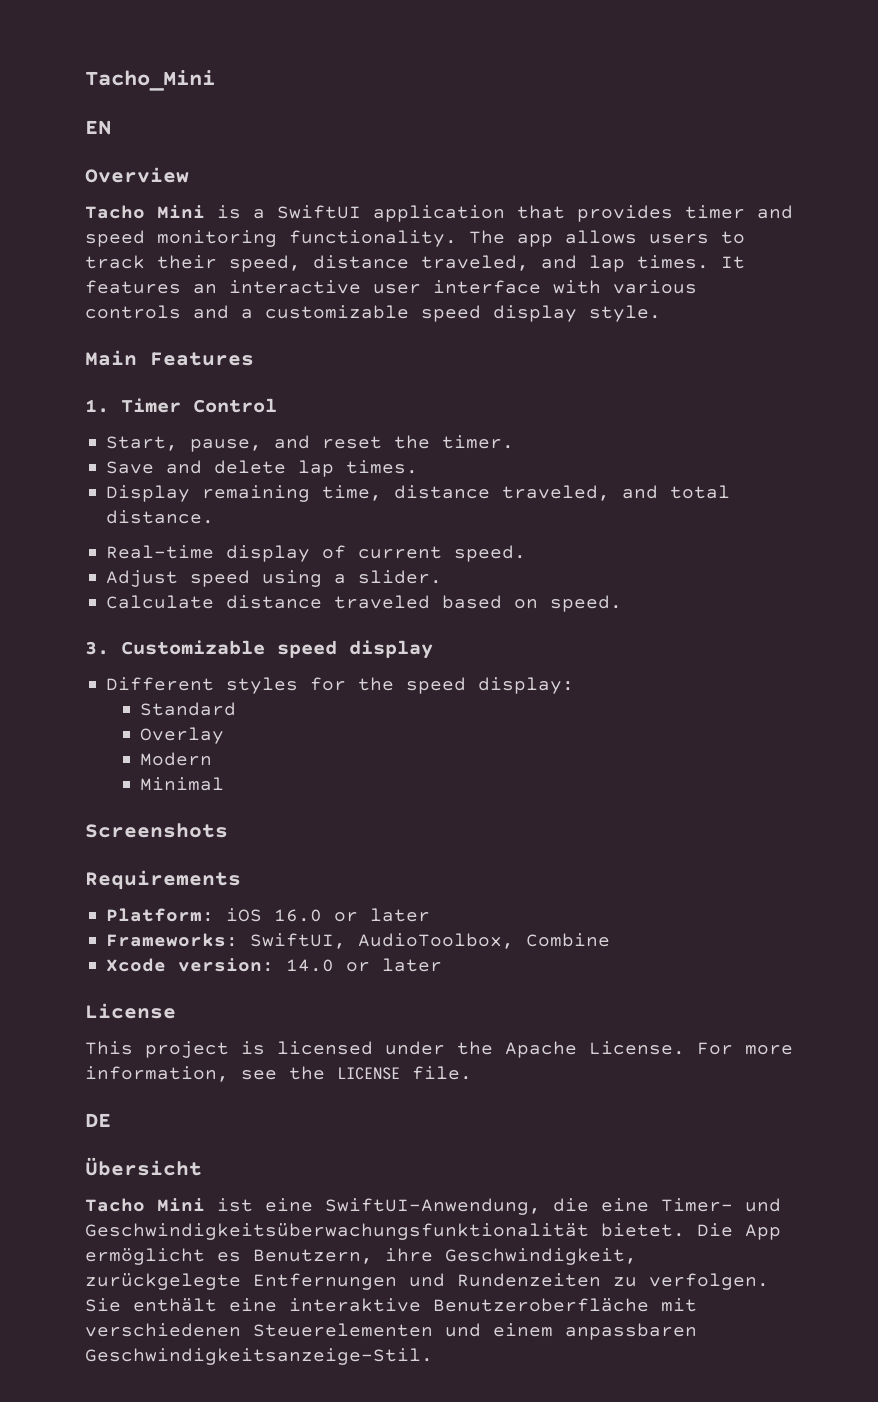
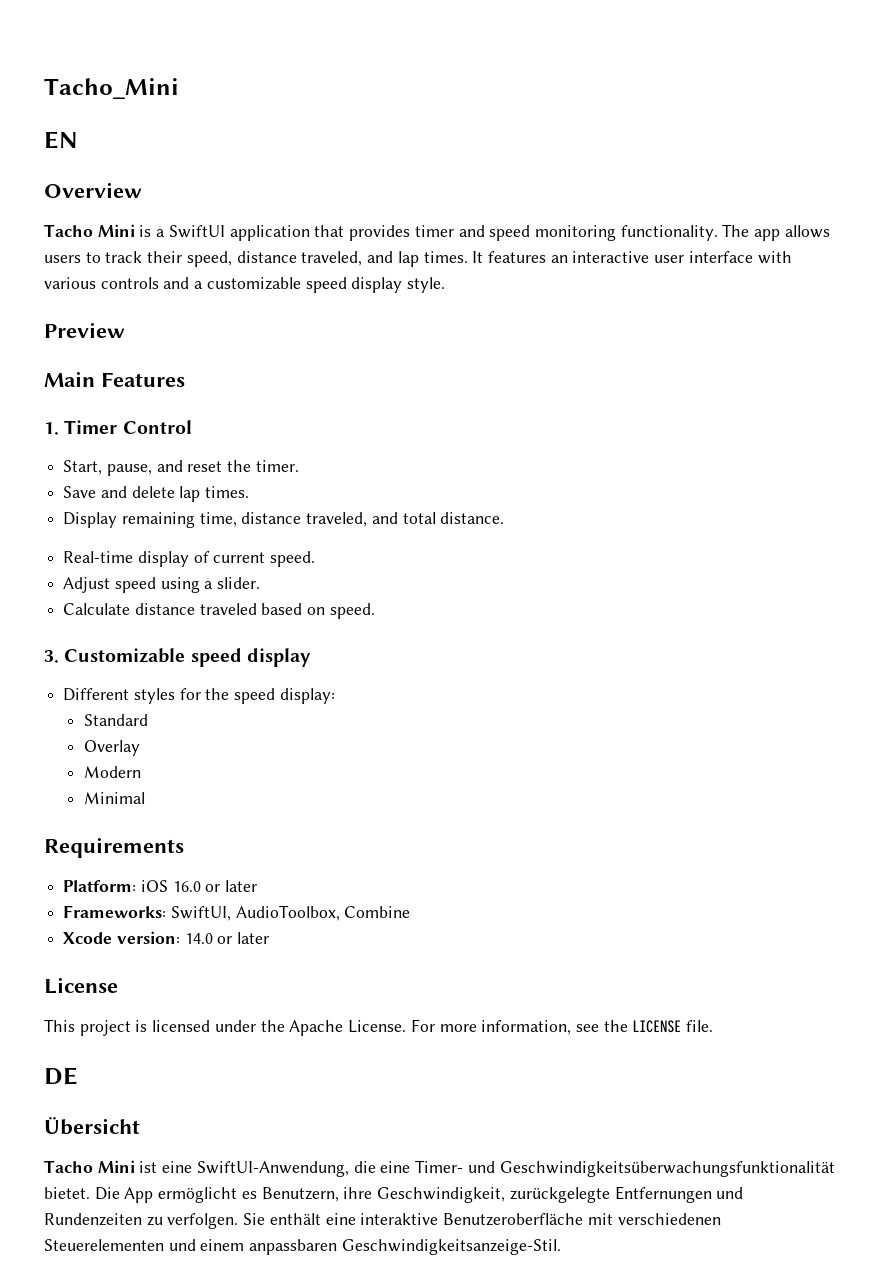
(661, 313) none -> [44,322,125,338] // Preview
[85,823,228,838] // Screenshots -> (146, 798) none

